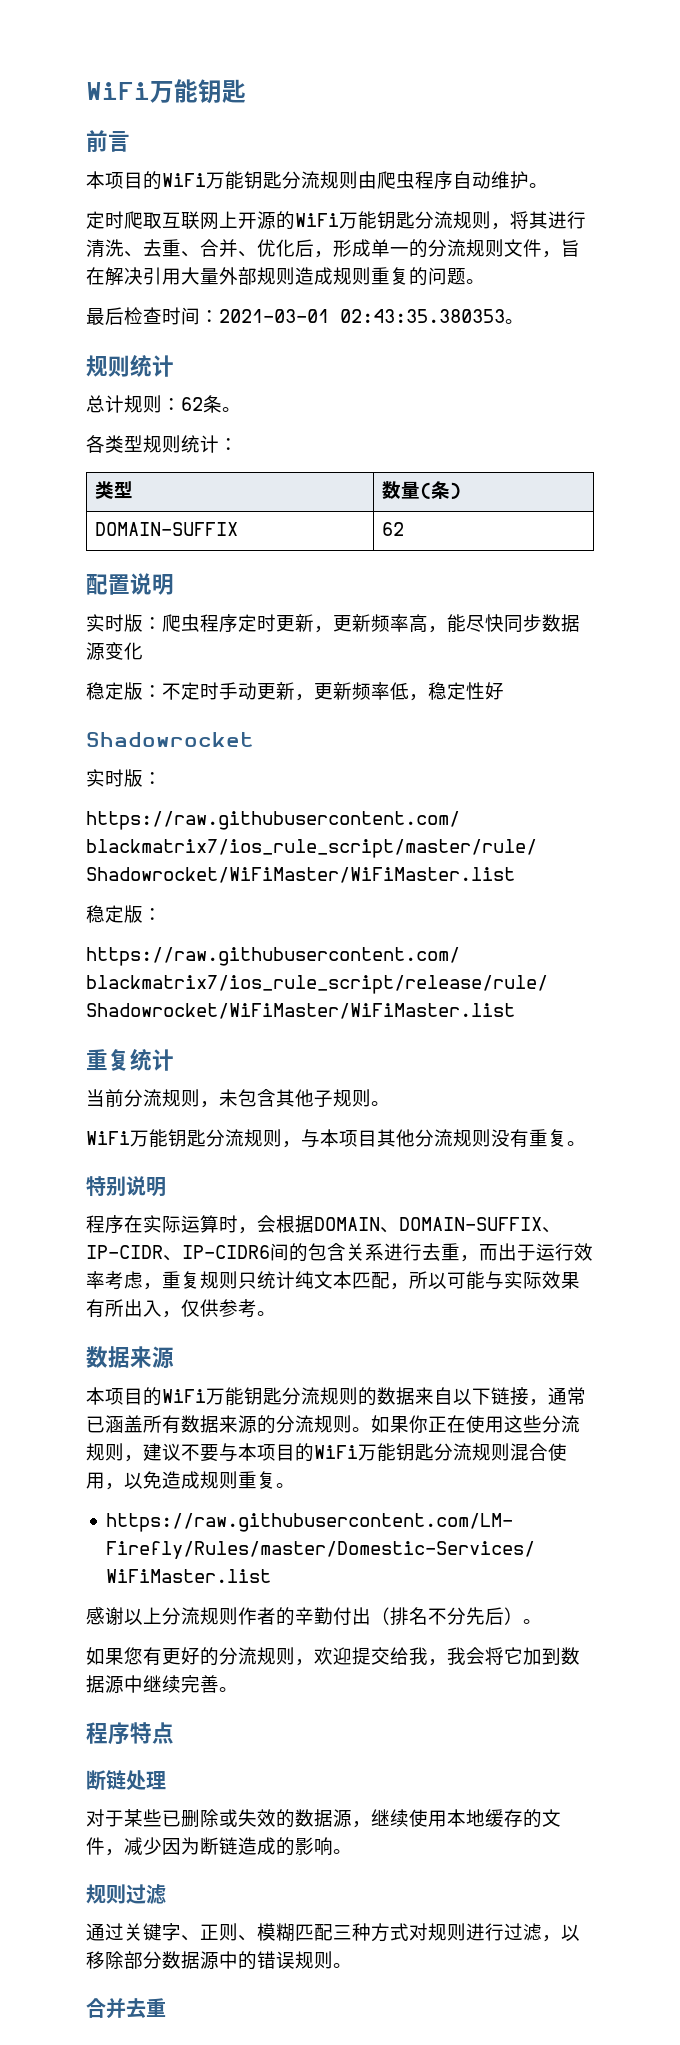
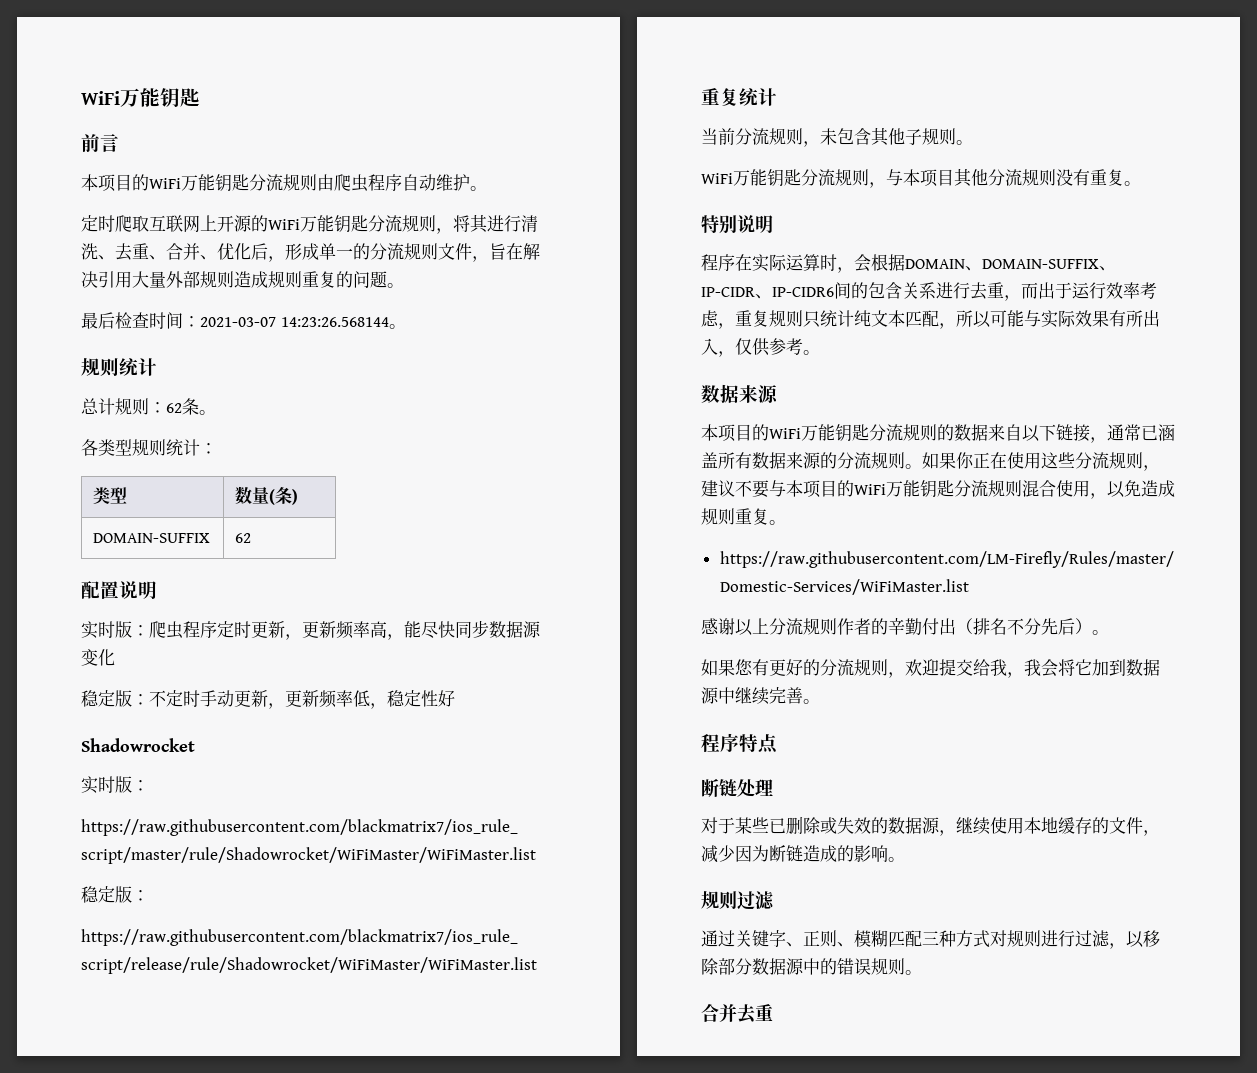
[219,309,505,323] 2021-03-01 02:43:35.380353 -> [200,317,389,327] 2021-03-07 14:23:26.568144

